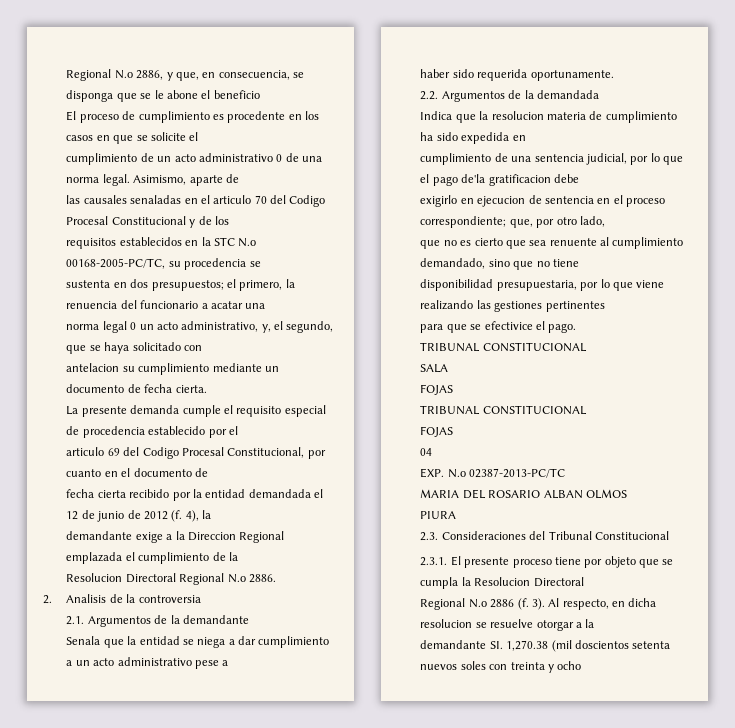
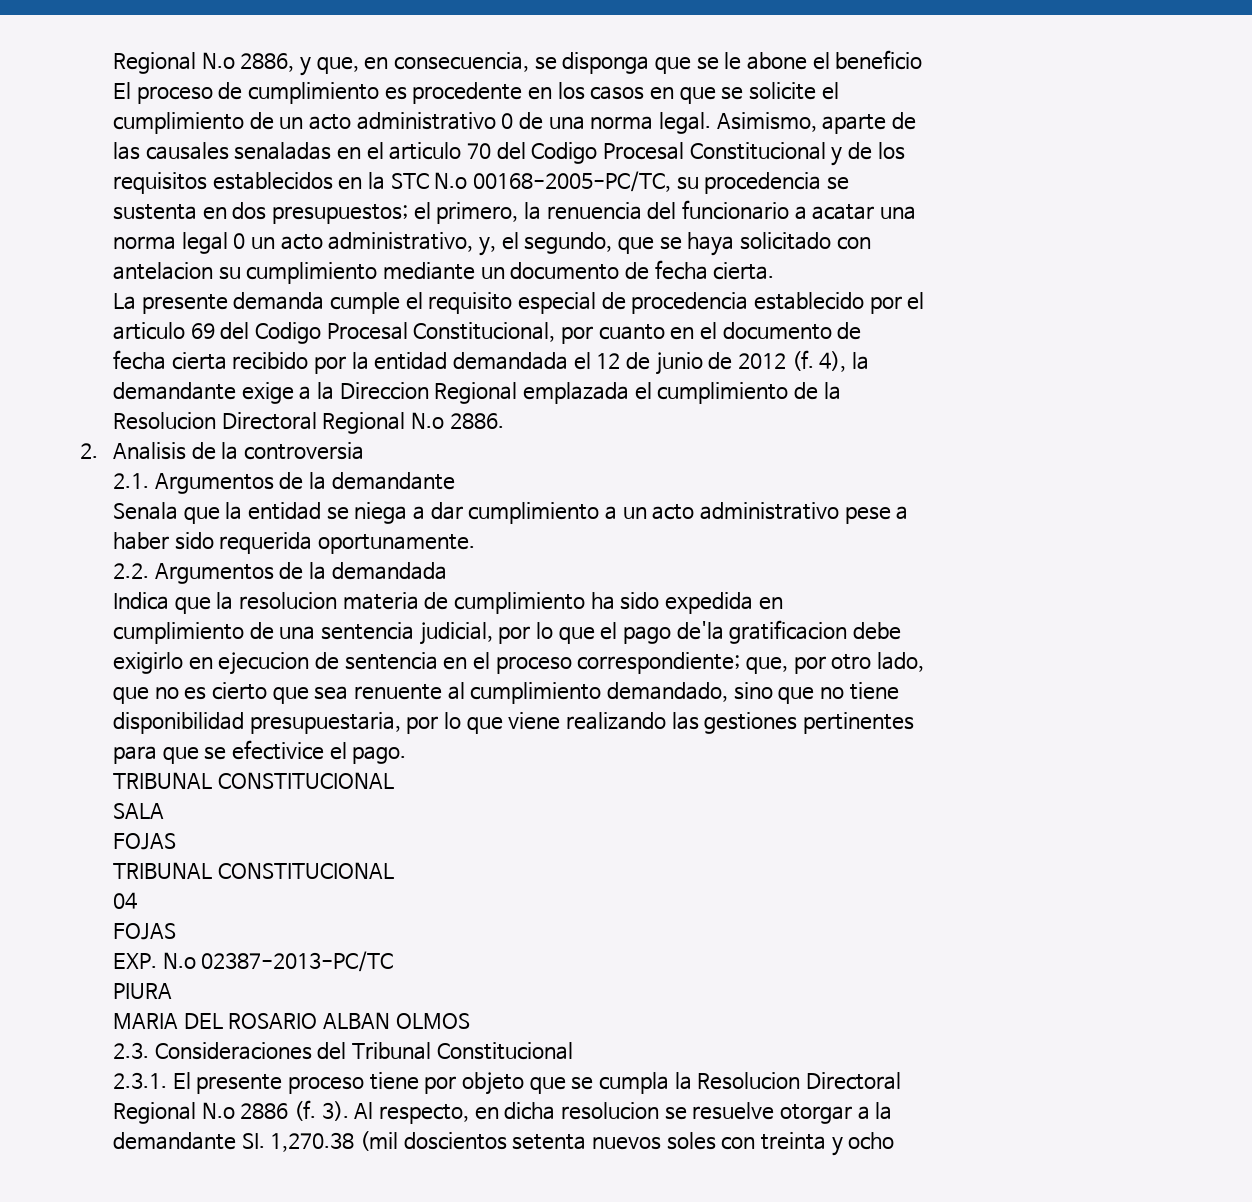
[420,426,454,437] [420,448,433,456] // FOJAS // 04 -> [113,892,138,909] [113,923,177,940] // 04 // FOJAS
(566, 473) none -> [113,983,173,999] // PIURA
[420,511,457,519] // PIURA -> (470, 1021) none

